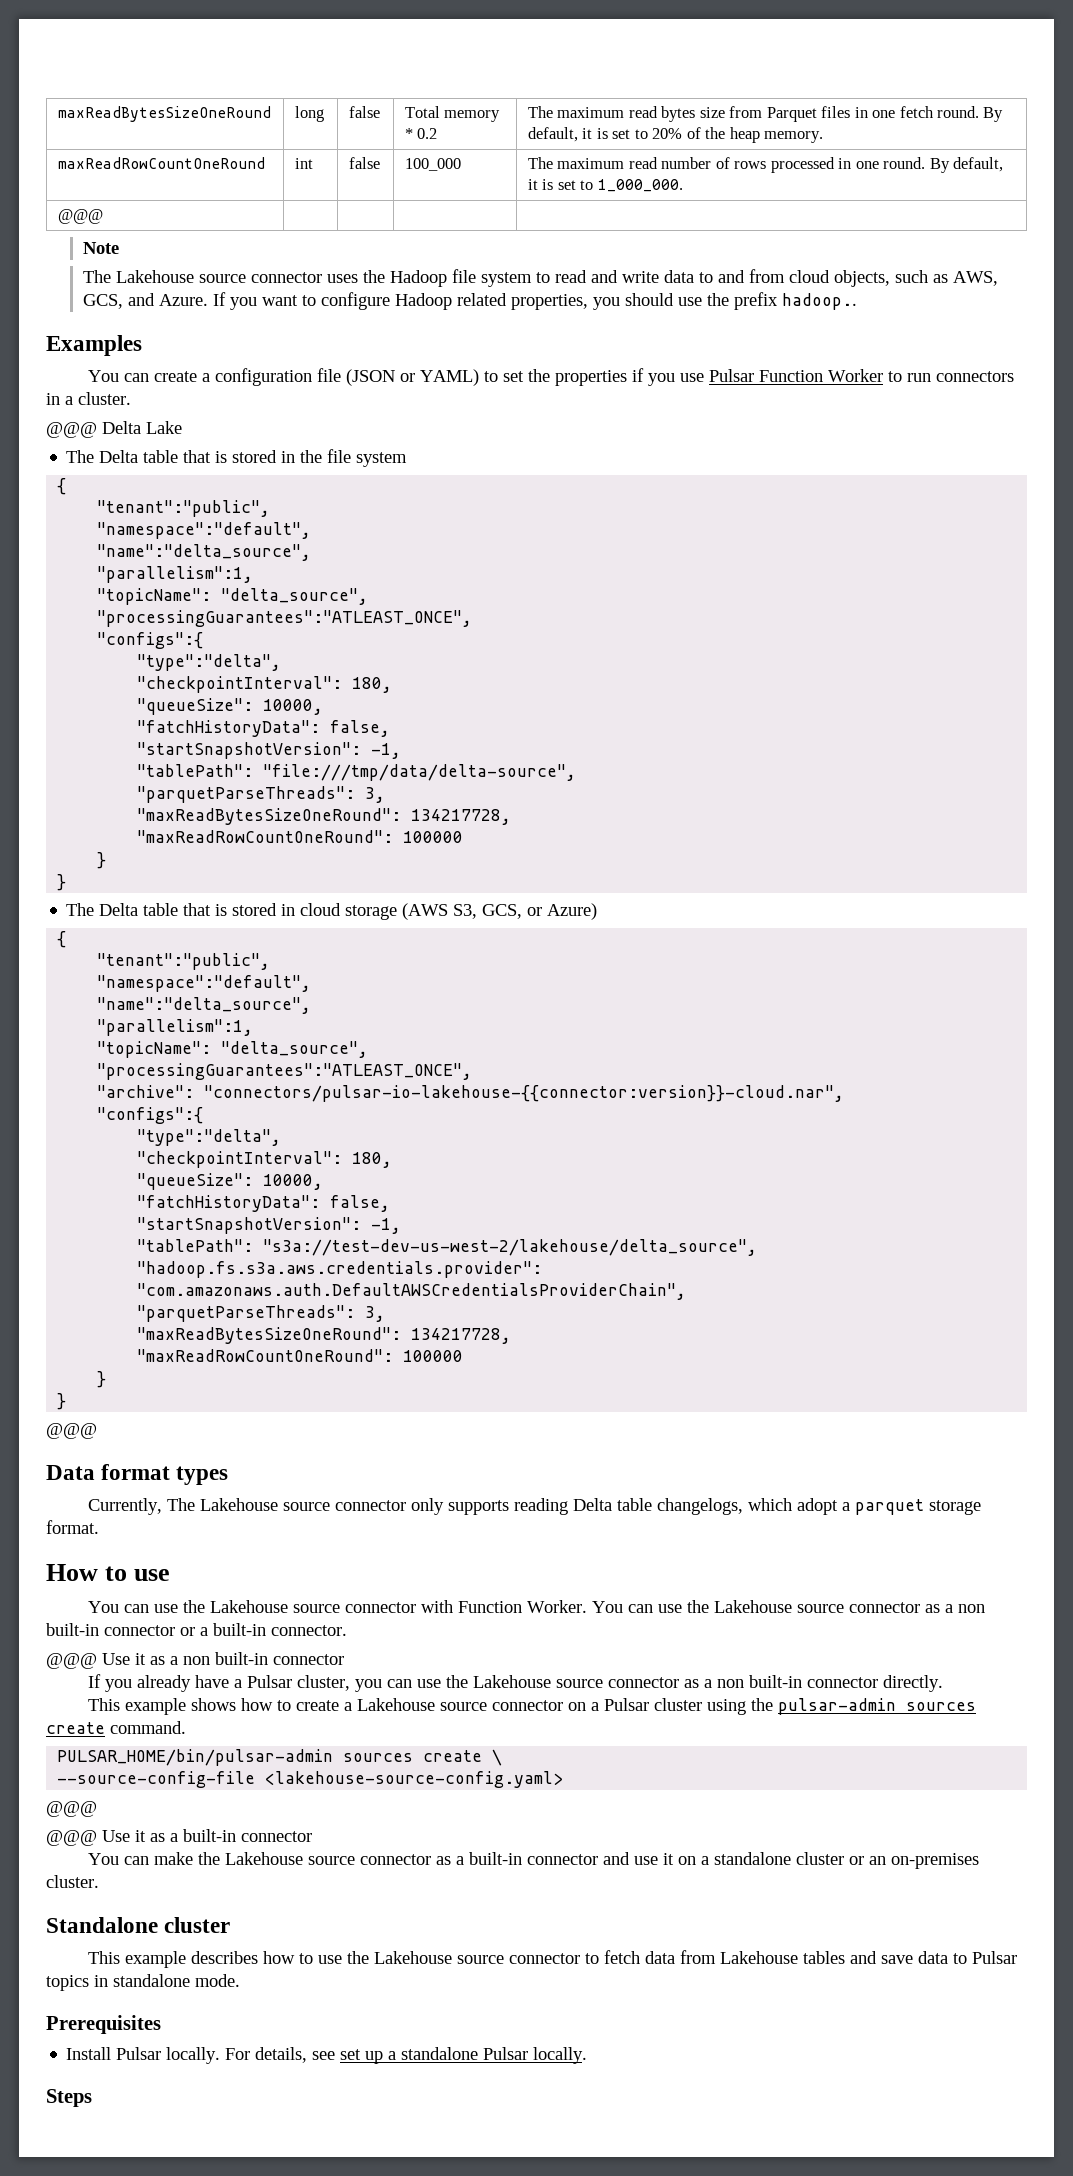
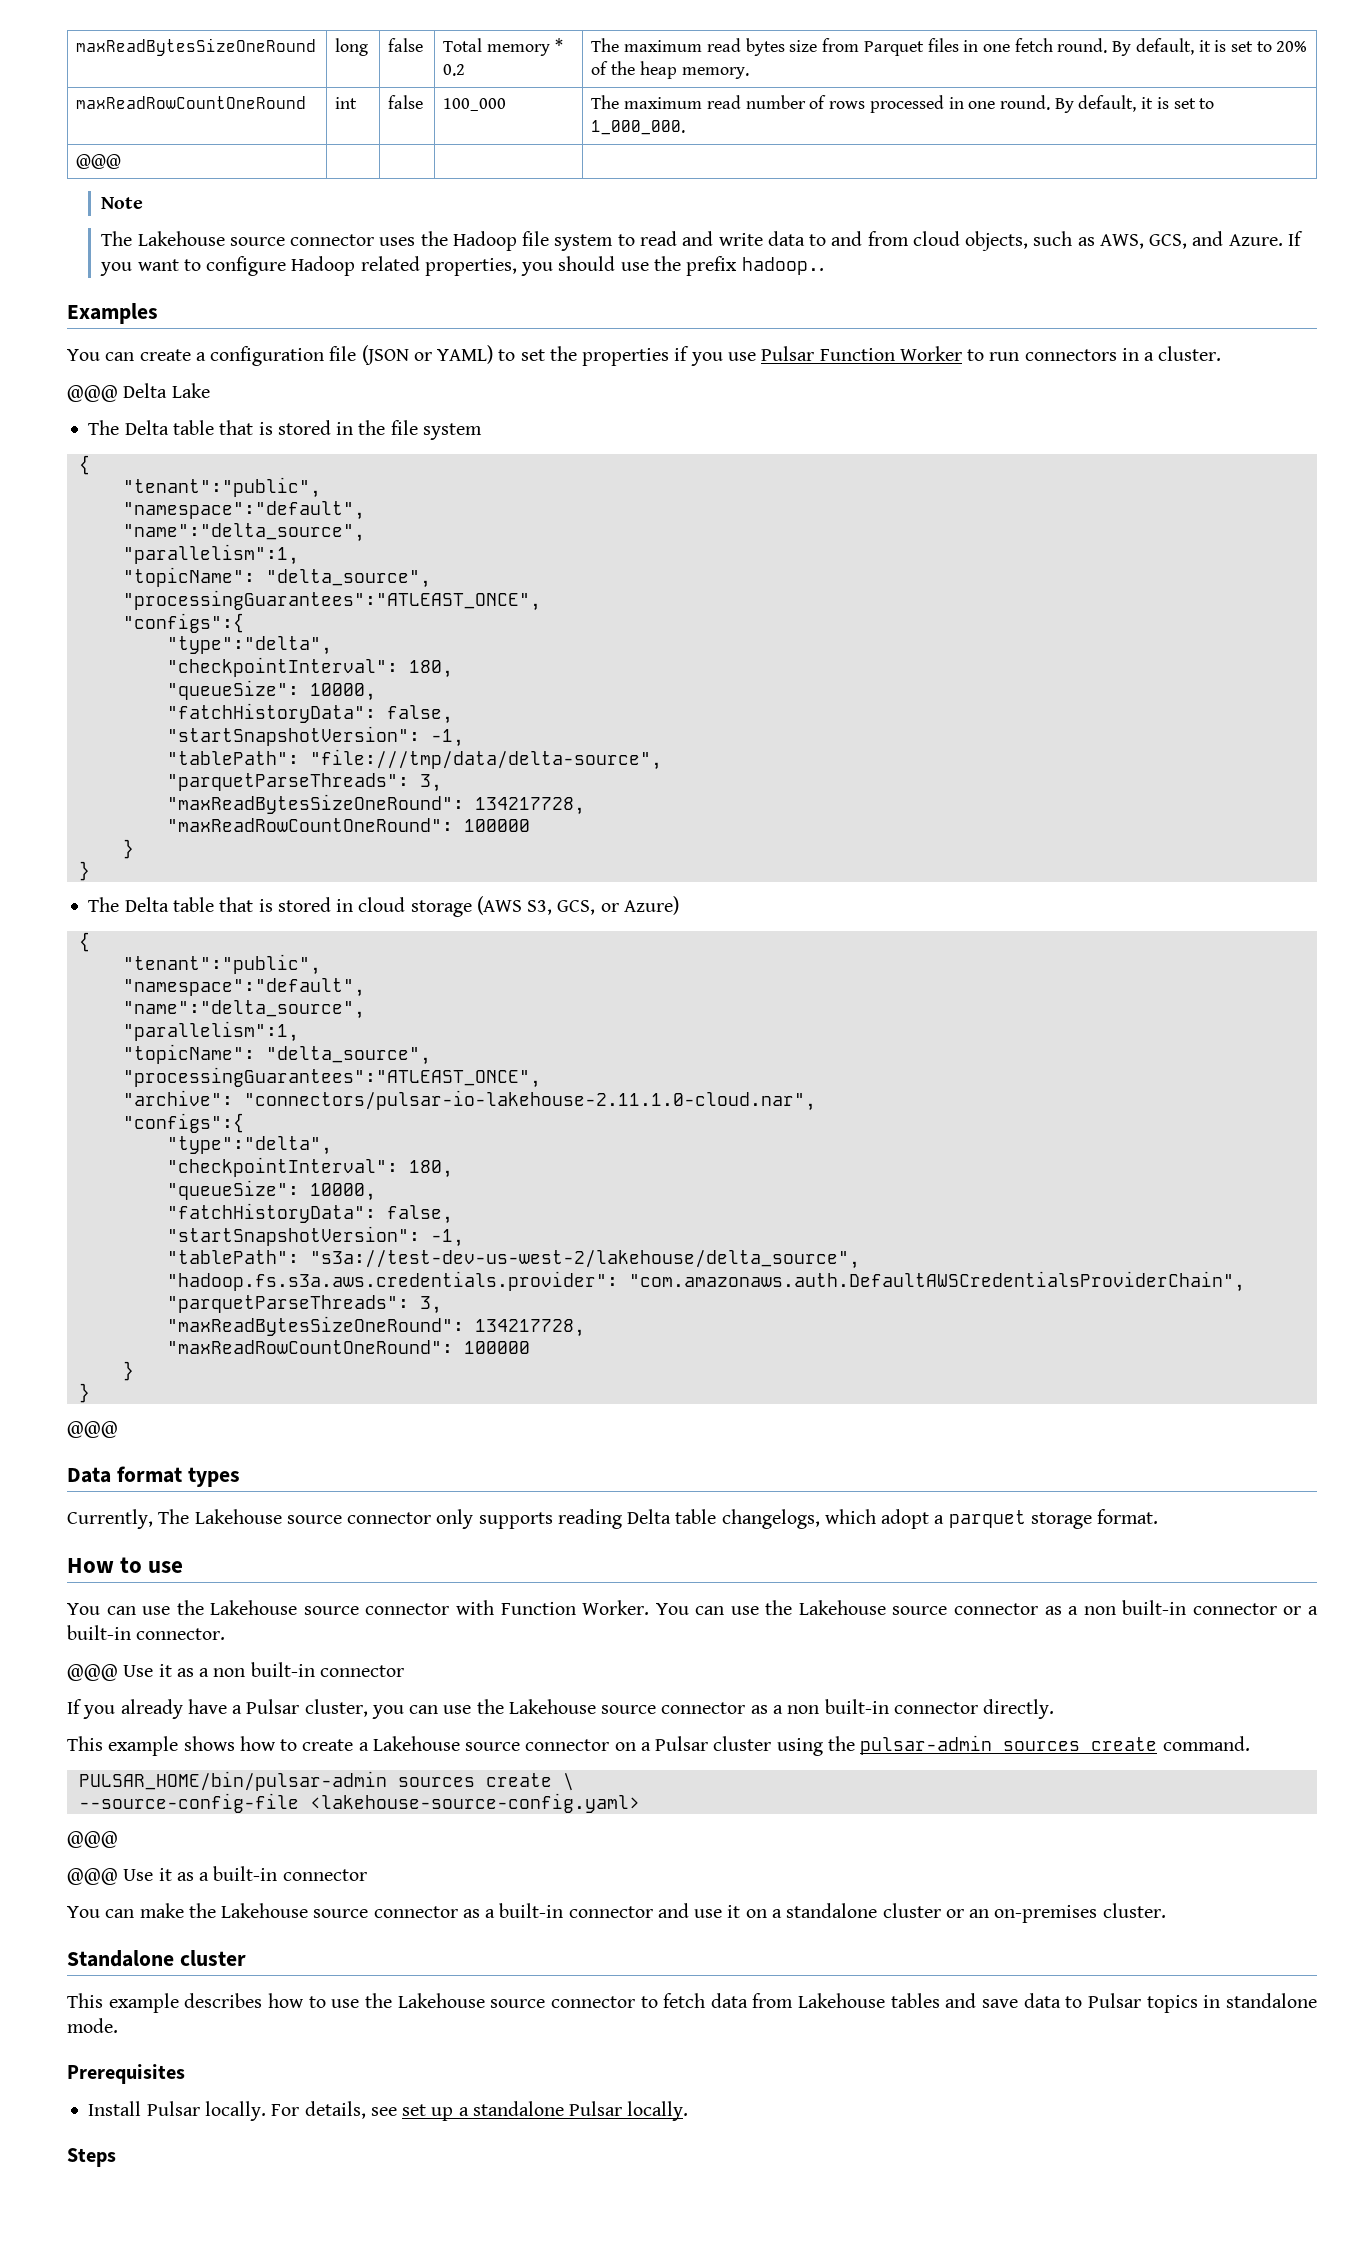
[204,1085,845,1102] "connectors/pulsar-io-lakehouse-{{connector:version}}-cloud.nar", -> [243,1090,816,1111] "connectors/pulsar-io-lakehouse-2.11.1.0-cloud.nar",

